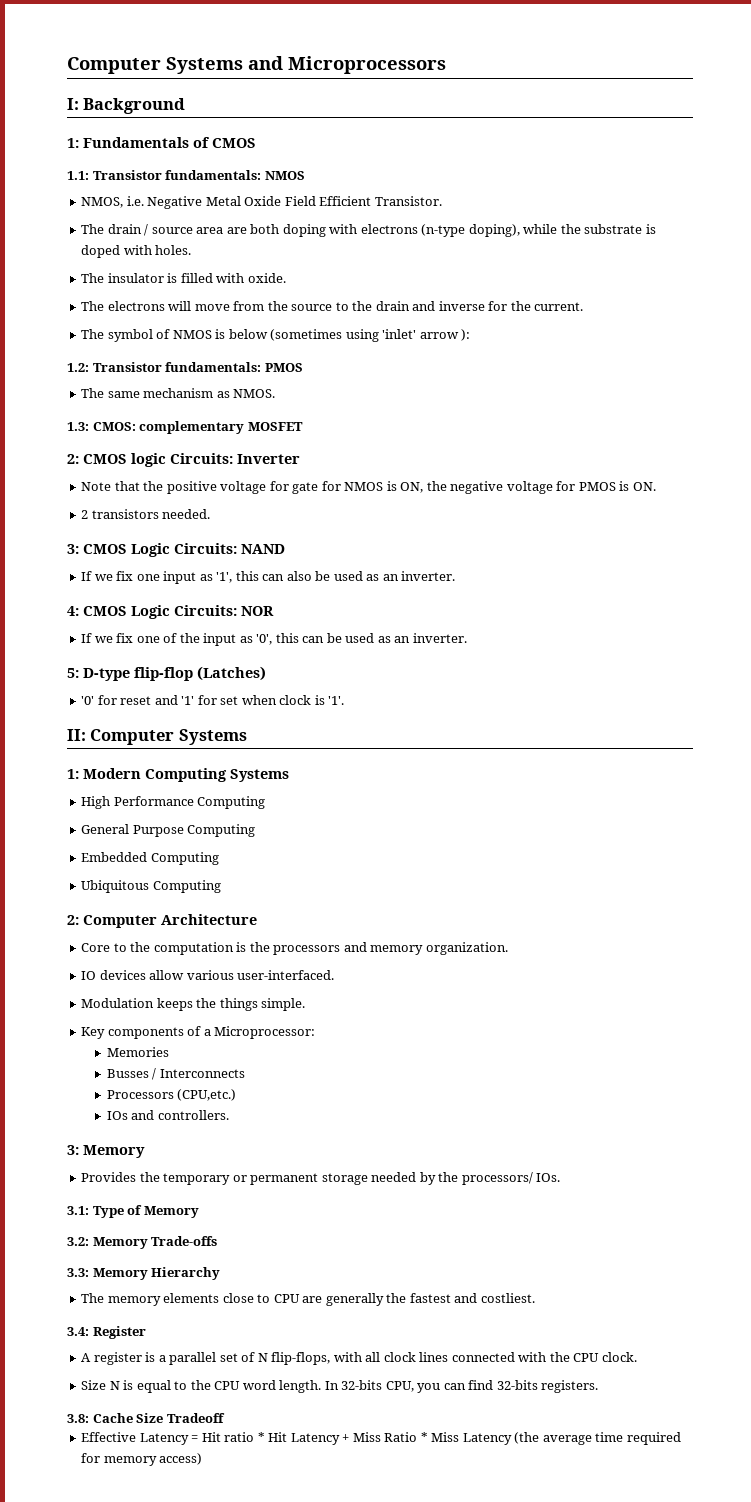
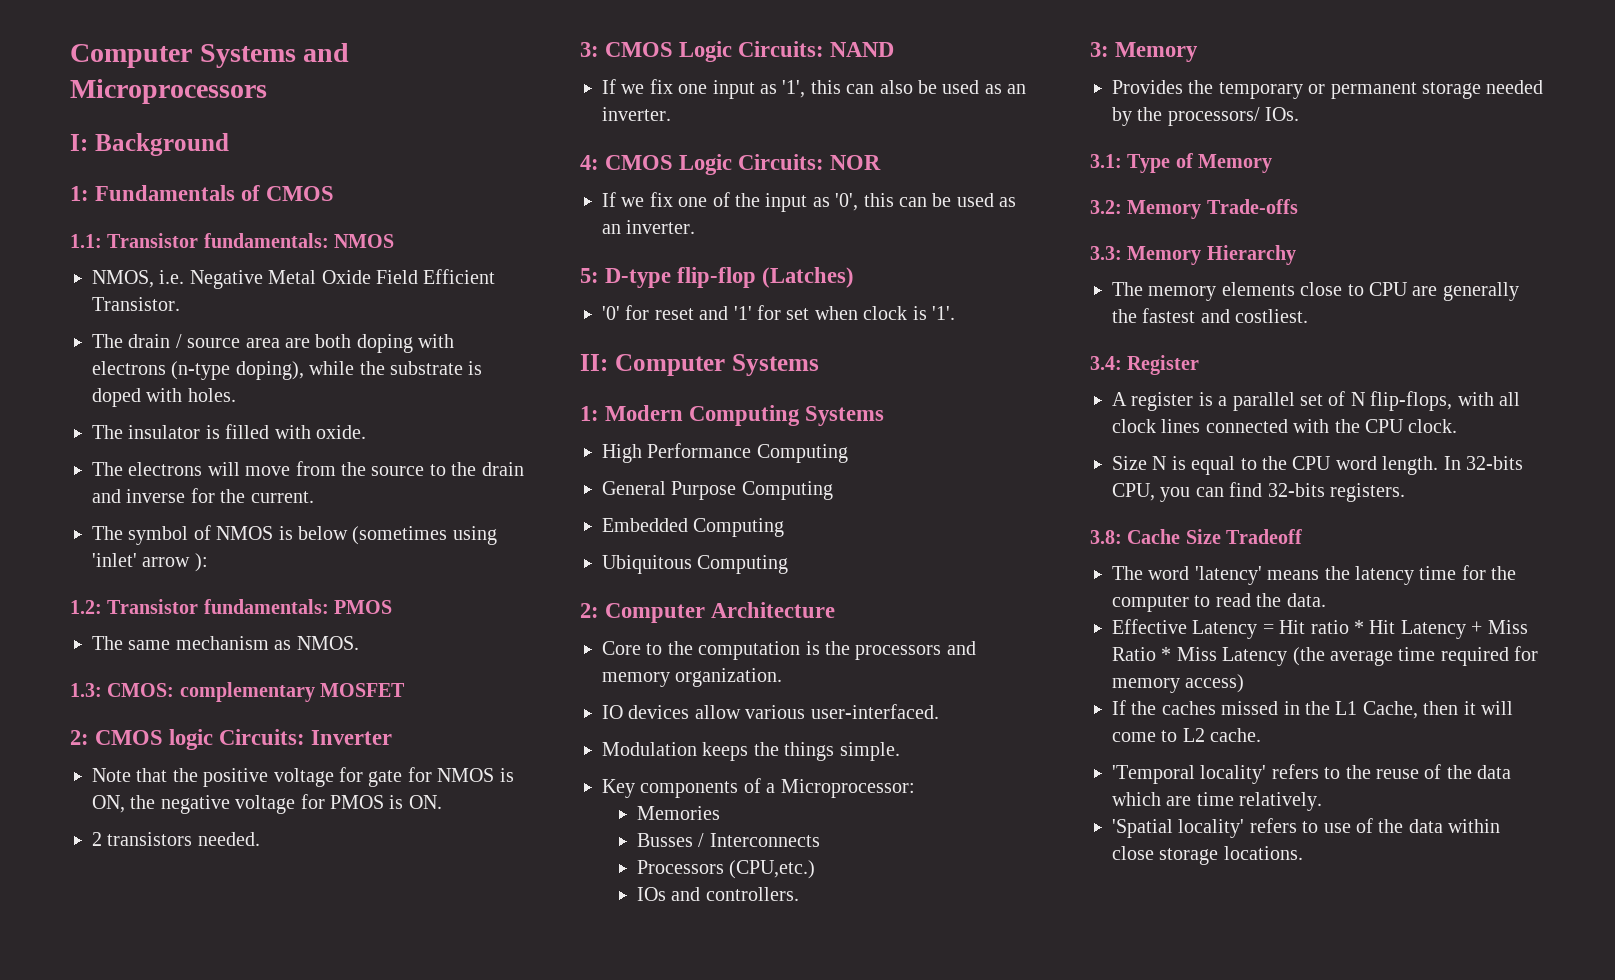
(225, 1418) none -> [1112,565,1517,585] [1112,593,1326,612] // The word 'latency' means the latency time for the computer to read the data.
(203, 1459) none -> [1112,700,1513,719] [1112,728,1262,742] [1112,764,1512,784] [1112,792,1323,811] [1112,818,1501,838] [1112,846,1303,865] // If the caches missed in the L1 Cache, then it will come to L2 cache. // 'Temporal locality' refers to the reuse of the data which are time relatively. // 'Spatial locality' refers to use of the data within close storage locations.

